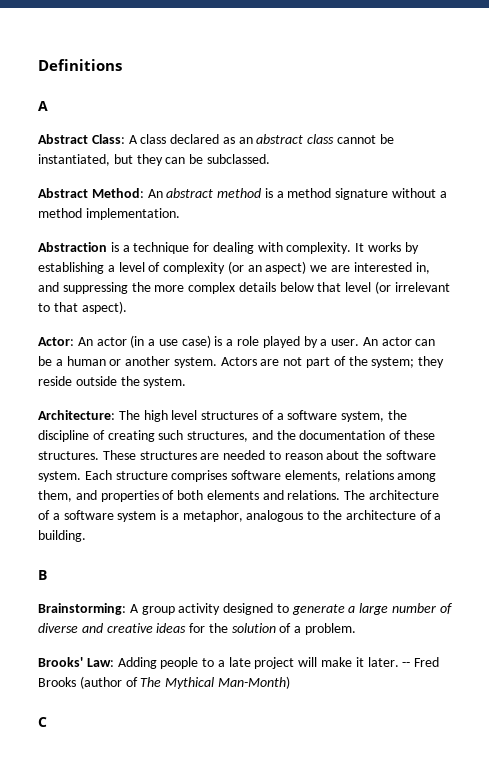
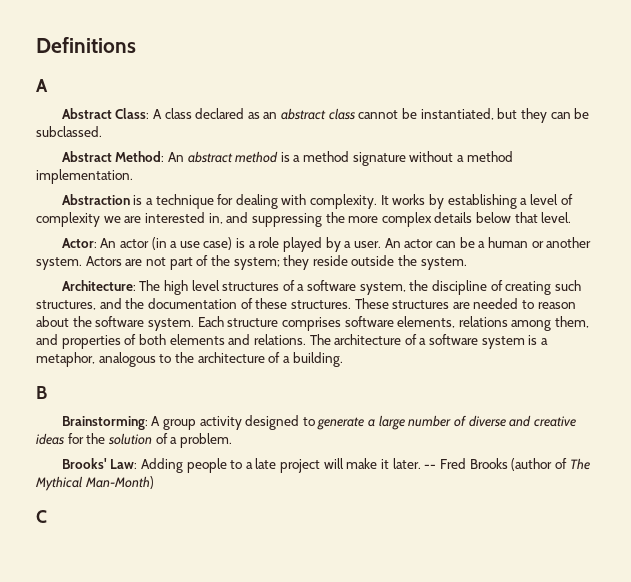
[227,261,307,274] (or an aspect) -> (100, 219) none
[345,281,450,294] [38,301,127,314] level (or irrelevant to that aspect). -> [541,212,572,223] level.

